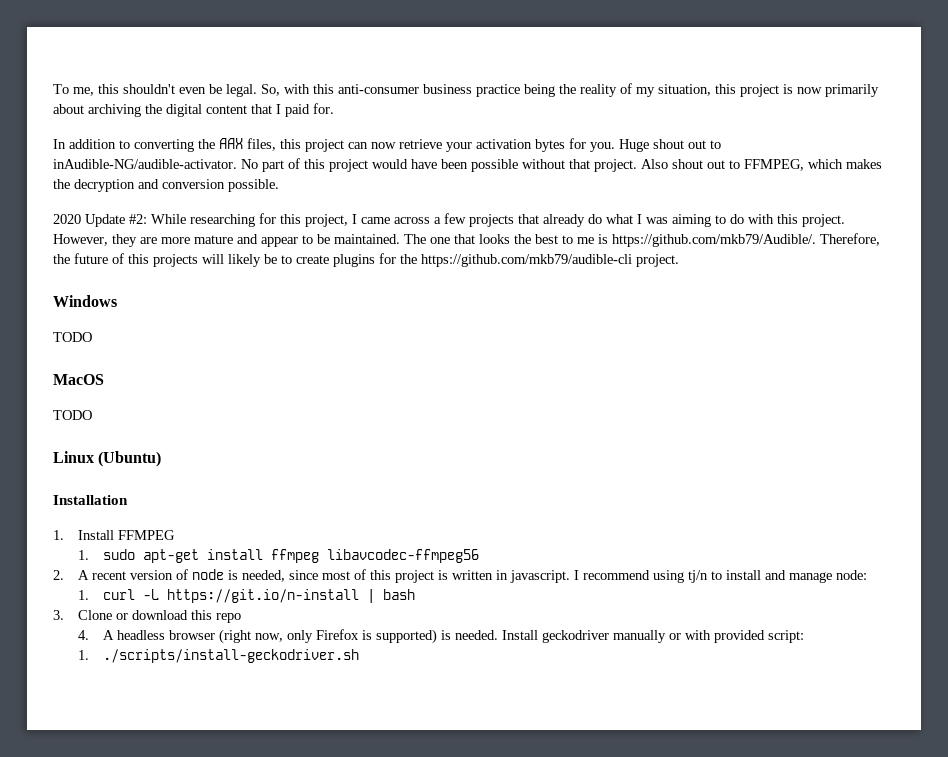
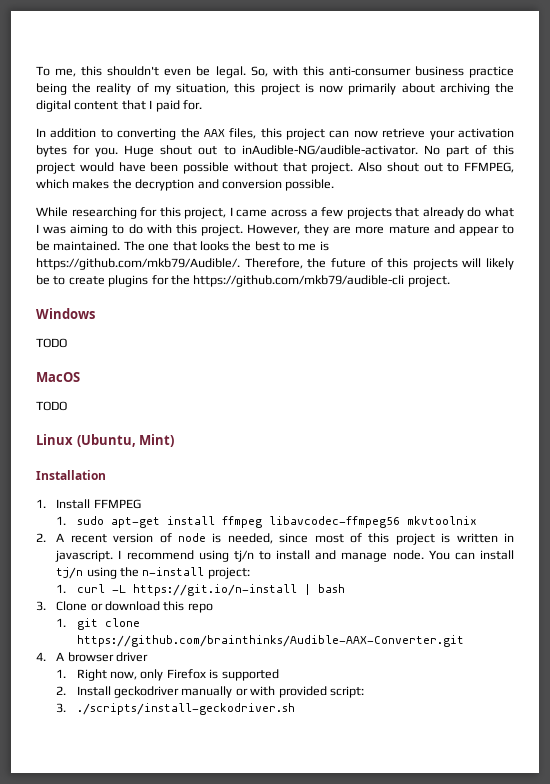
[53,214,147,227] 2020 Update #2: -> (335, 185) none
[98,451,162,467] (Ubuntu) -> [76,434,175,447] (Ubuntu, Mint)
(480, 556) none -> [406,516,477,525] mkvtoolnix
[836,570,868,580] node: -> [392,550,515,560] [56,567,250,579] node. You can install tj/n using the n-install project:
[78,629,252,644] 4. A headless browser (right -> [56,618,140,630] [76,635,464,647] [36,652,149,662] [56,669,107,681] 1. git clone https://github.com/brainthinks/Audible-AAX-Converter.git // 4. A browser driver // 1. Right
[376,629,499,644] supported) is needed. -> [221,669,279,681] [56,686,67,695] supported // 2.
[78,650,90,660] 1. -> [56,703,67,713] 3.

